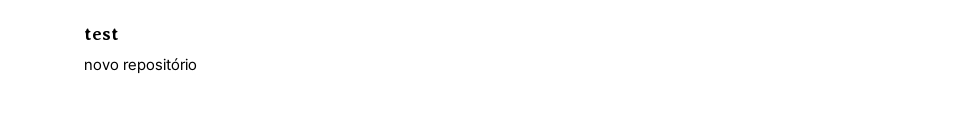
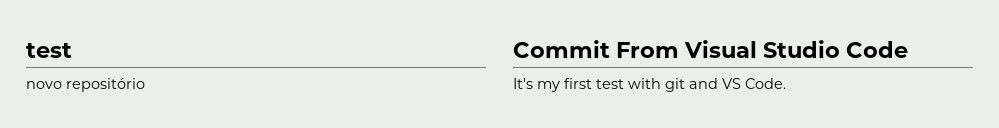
(198, 66) none -> [513,40,909,58] [513,78,786,92] // Commit From Visual Studio Code // It's my first test with git and VS Code.

